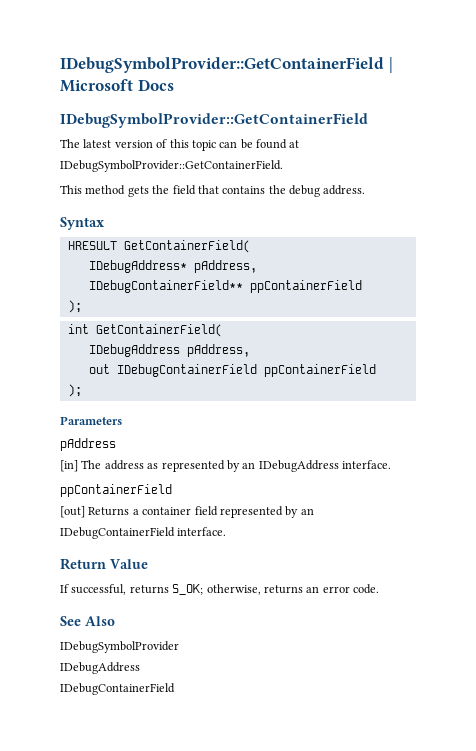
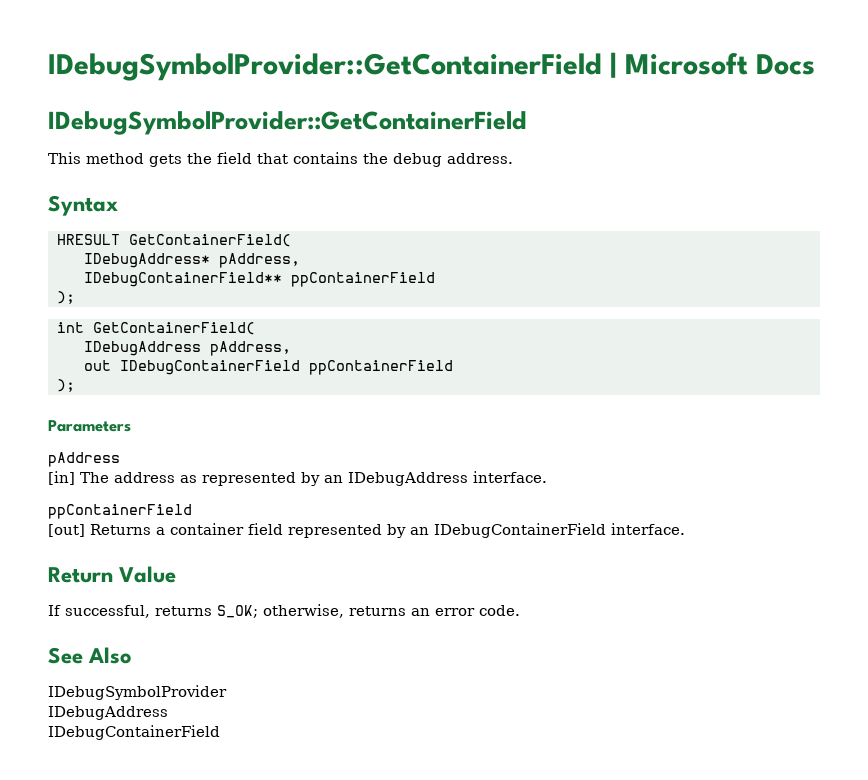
[60,139,300,151] [60,160,283,172] // The latest version of this topic can be found at IDebugSymbolProvider::GetContainerField. -> (527, 123) none

